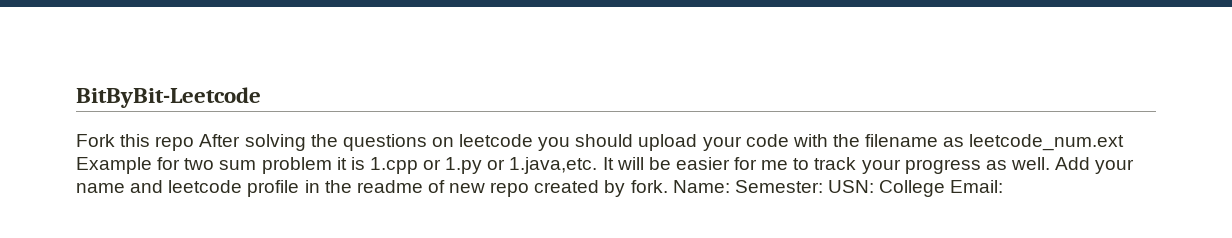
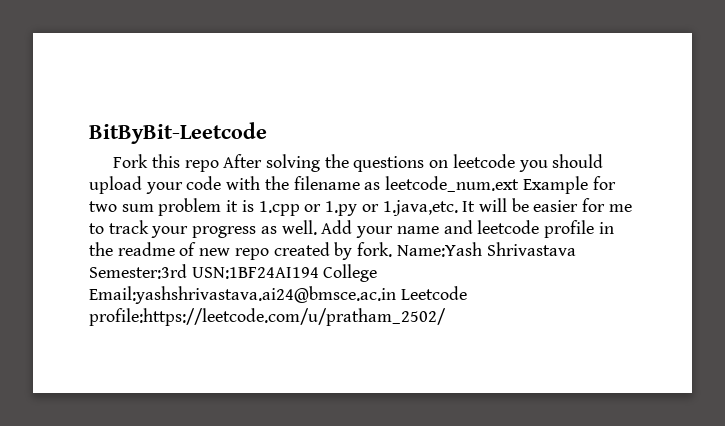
[672,180,1004,197] Name: Semester: USN: College Email: -> [396,242,576,257] [89,264,378,282] [89,286,467,304] [89,308,446,326] Name:Yash Shrivastava Semester:3rd USN:1BF24AI194 College Email:yashshrivastava.ai24@bmsce.ac.in Leetcode profile:https://leetcode.com/u/pratham_2502/

